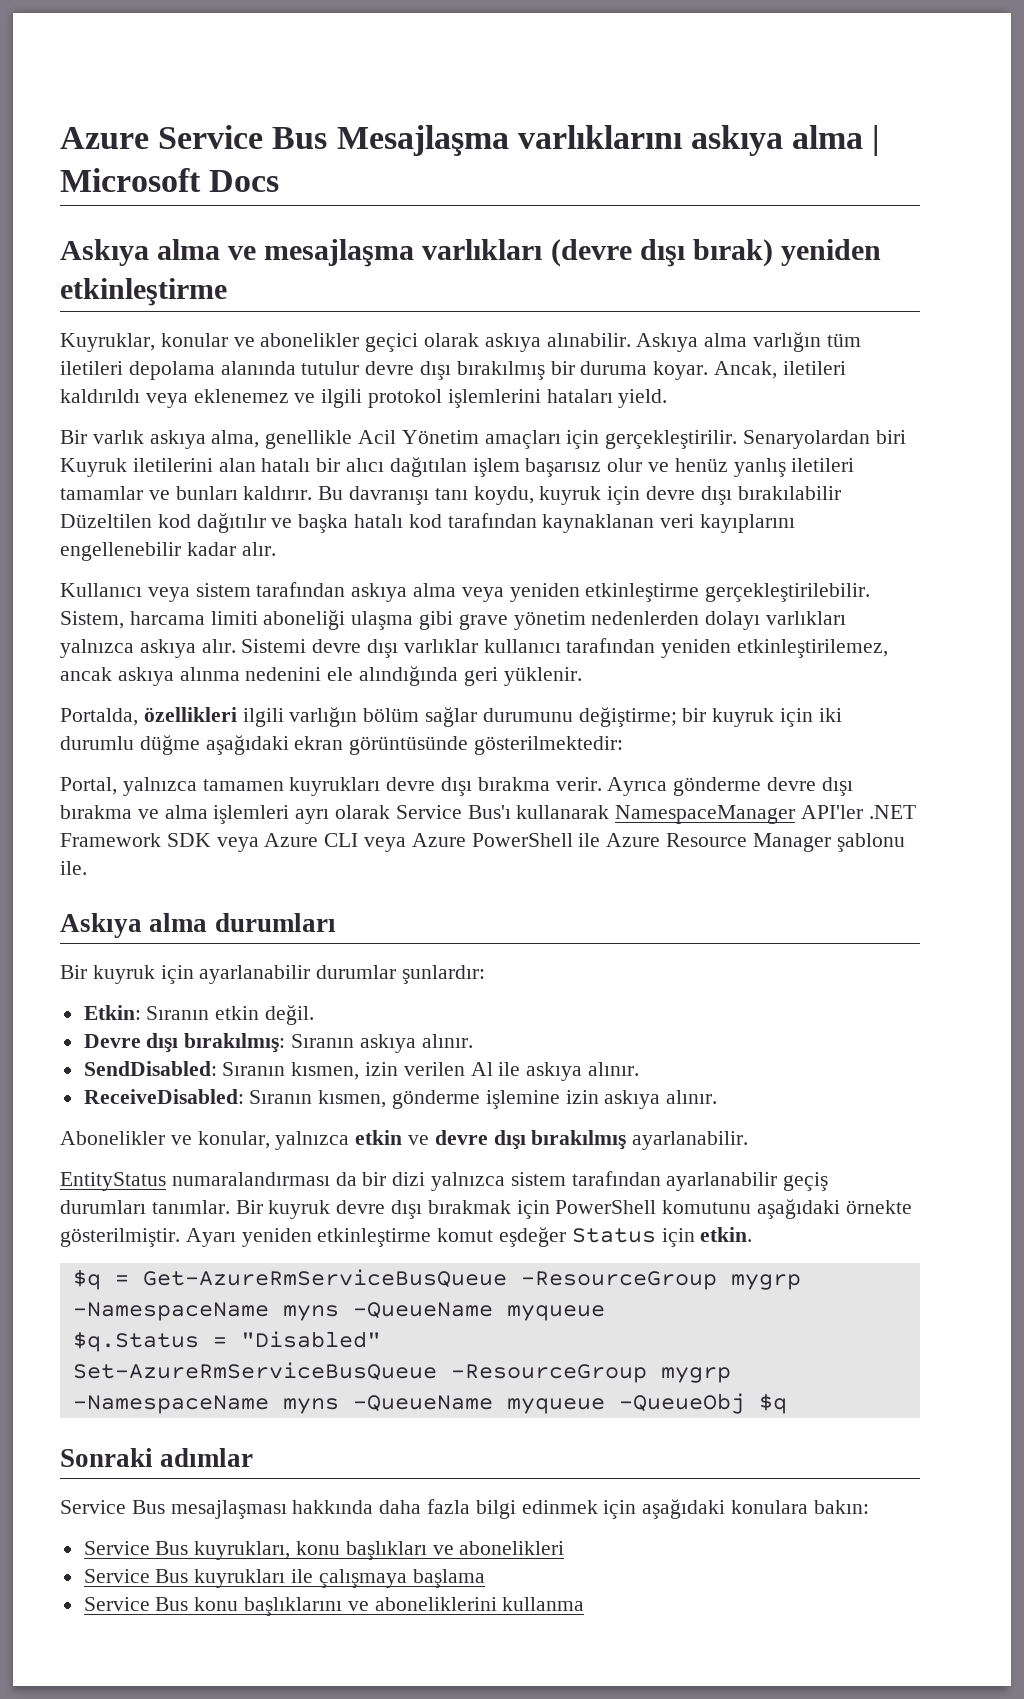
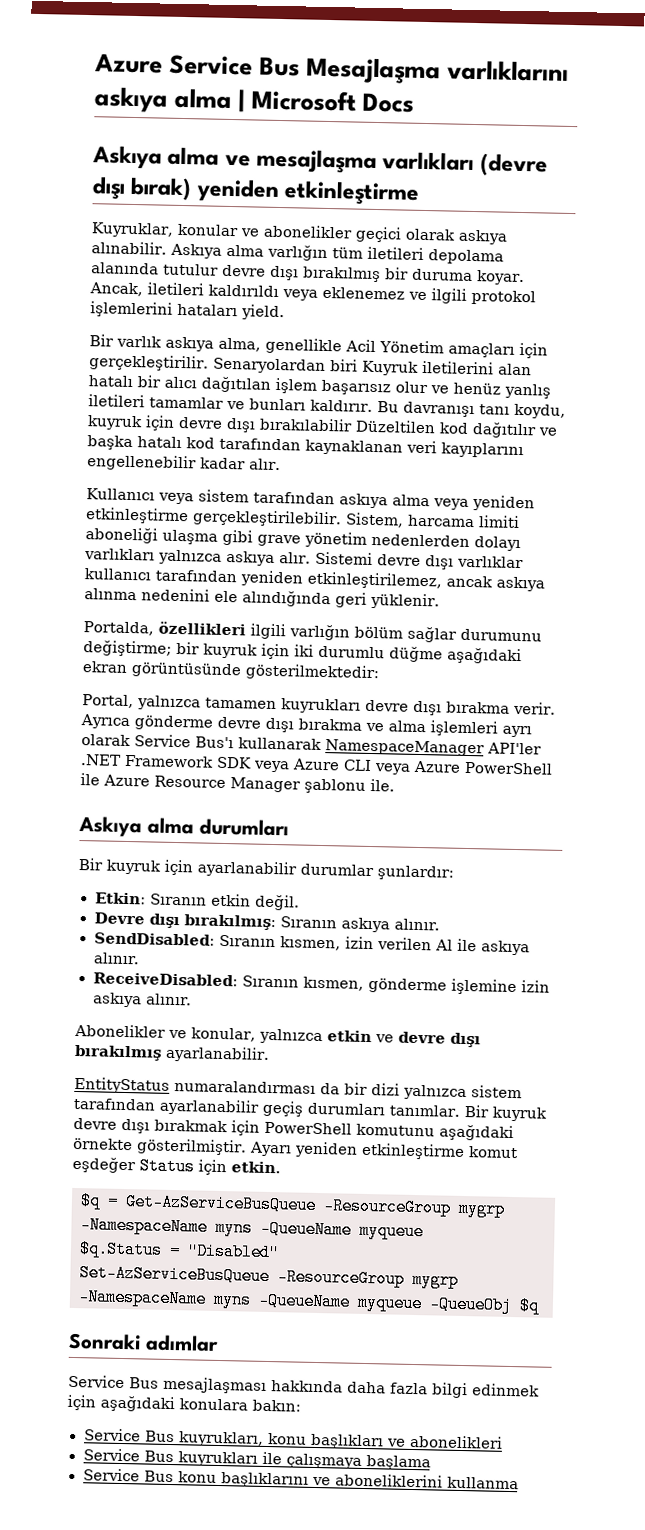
[142,1269,507,1288] Get-AzureRmServiceBusQueue -> [125,1193,317,1214] Get-AzServiceBusQueue
[72,1362,437,1381] Set-AzureRmServiceBusQueue -> [79,1264,270,1286] Set-AzServiceBusQueue

